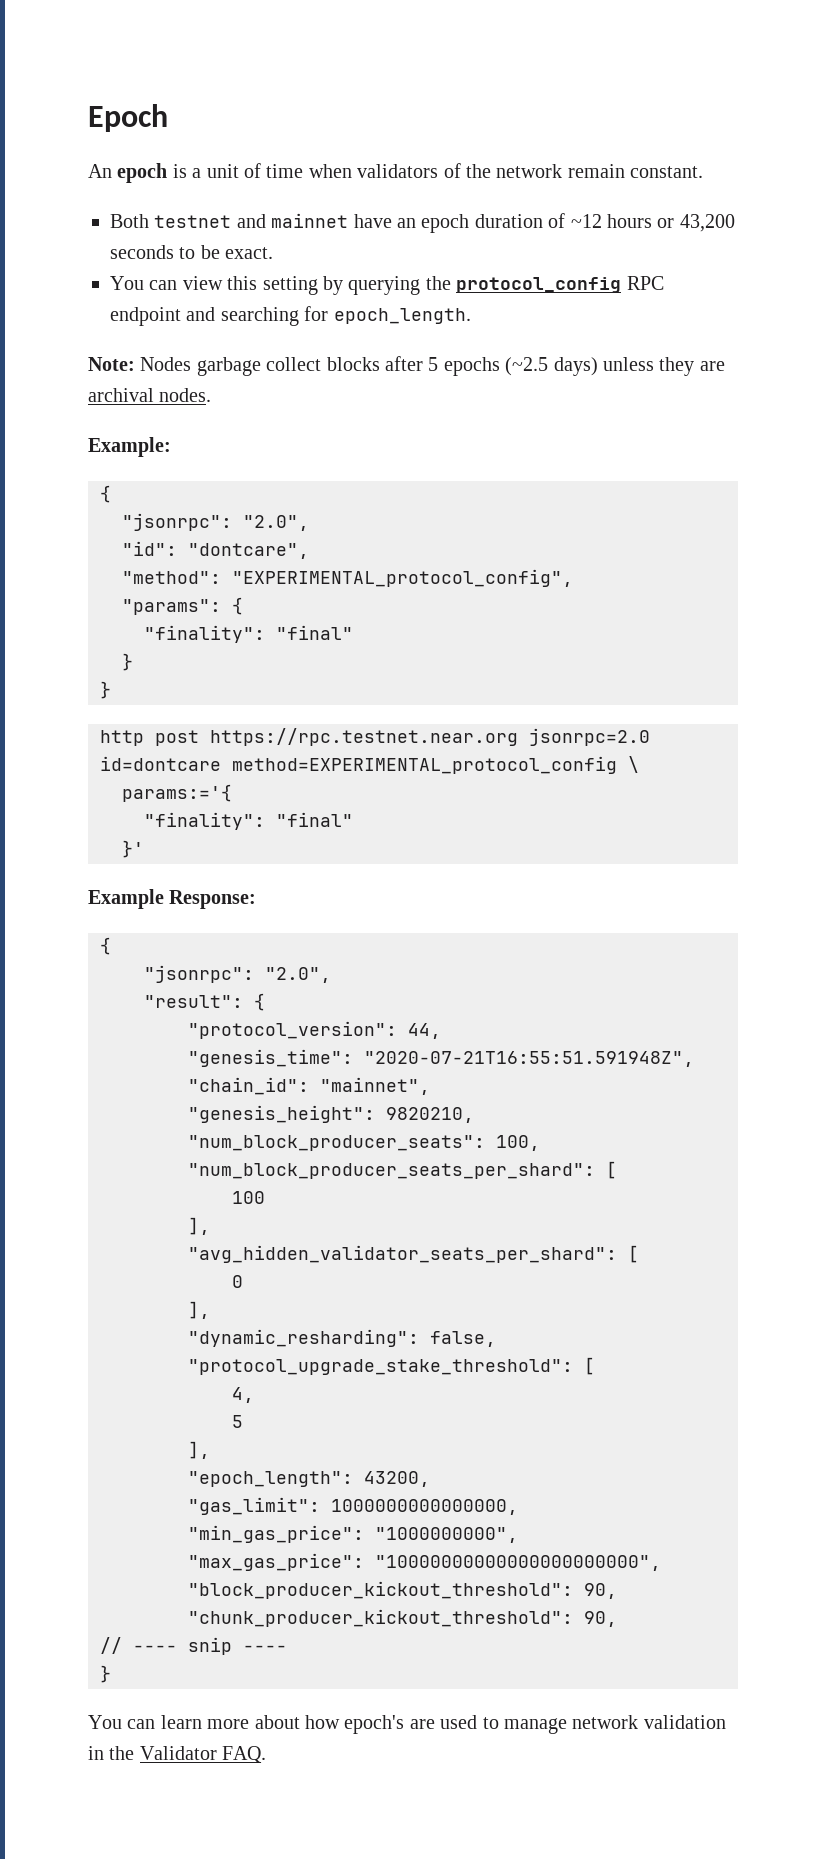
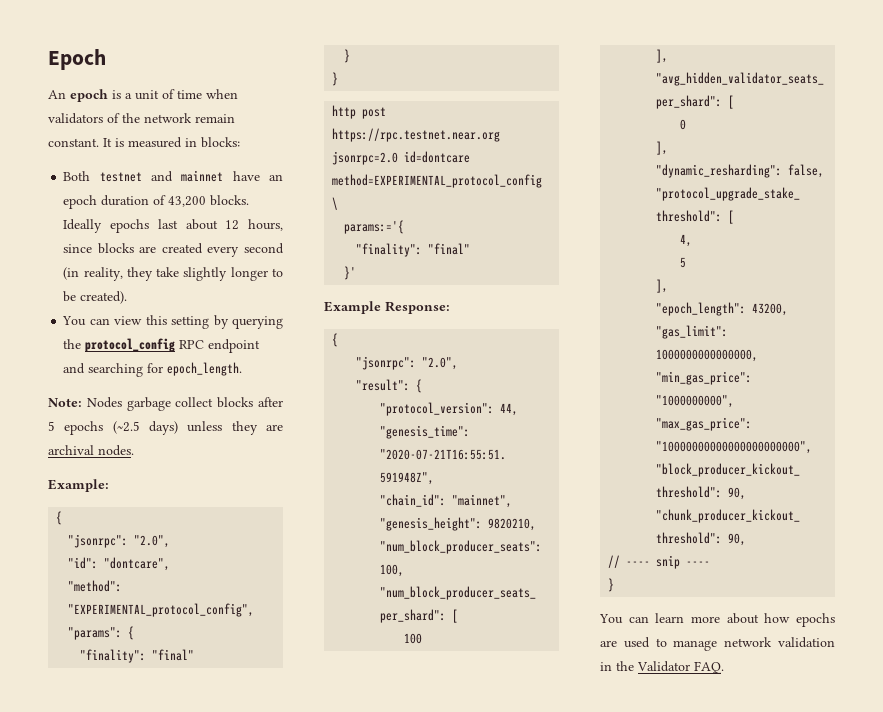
(704, 172) none -> [103,137,240,148] It is measured in blocks:
[570,214,735,232] [110,245,174,259] ~12 hours or 43,200 seconds -> [168,195,250,207] [63,219,283,233] [63,243,284,257] [63,267,268,281] 43,200 blocks. Ideally epochs last about 12 hours, since blocks are created every second (in reality, they take slightly longer
[225,247,274,259] exact. -> [80,291,128,304] created).
[344,1715,405,1734] epoch's -> [796,613,835,627] epochs

